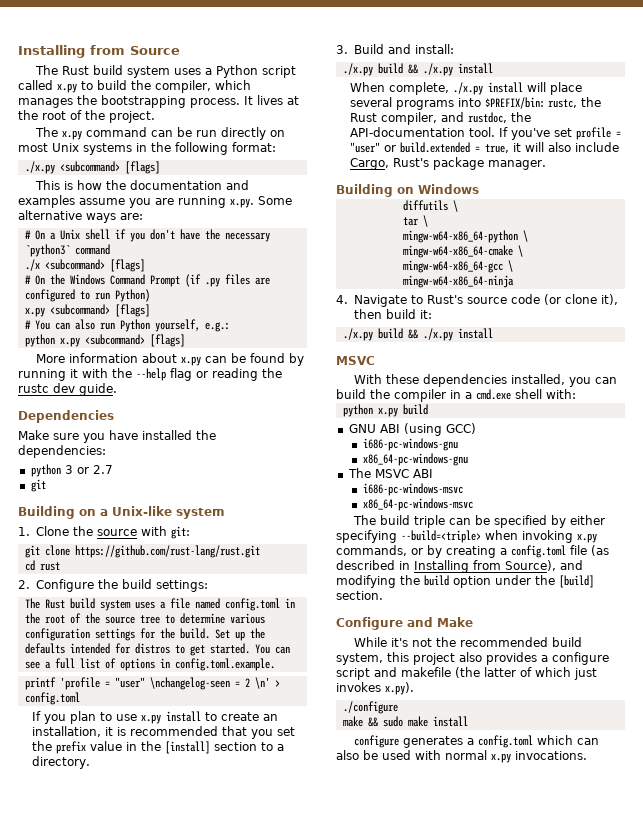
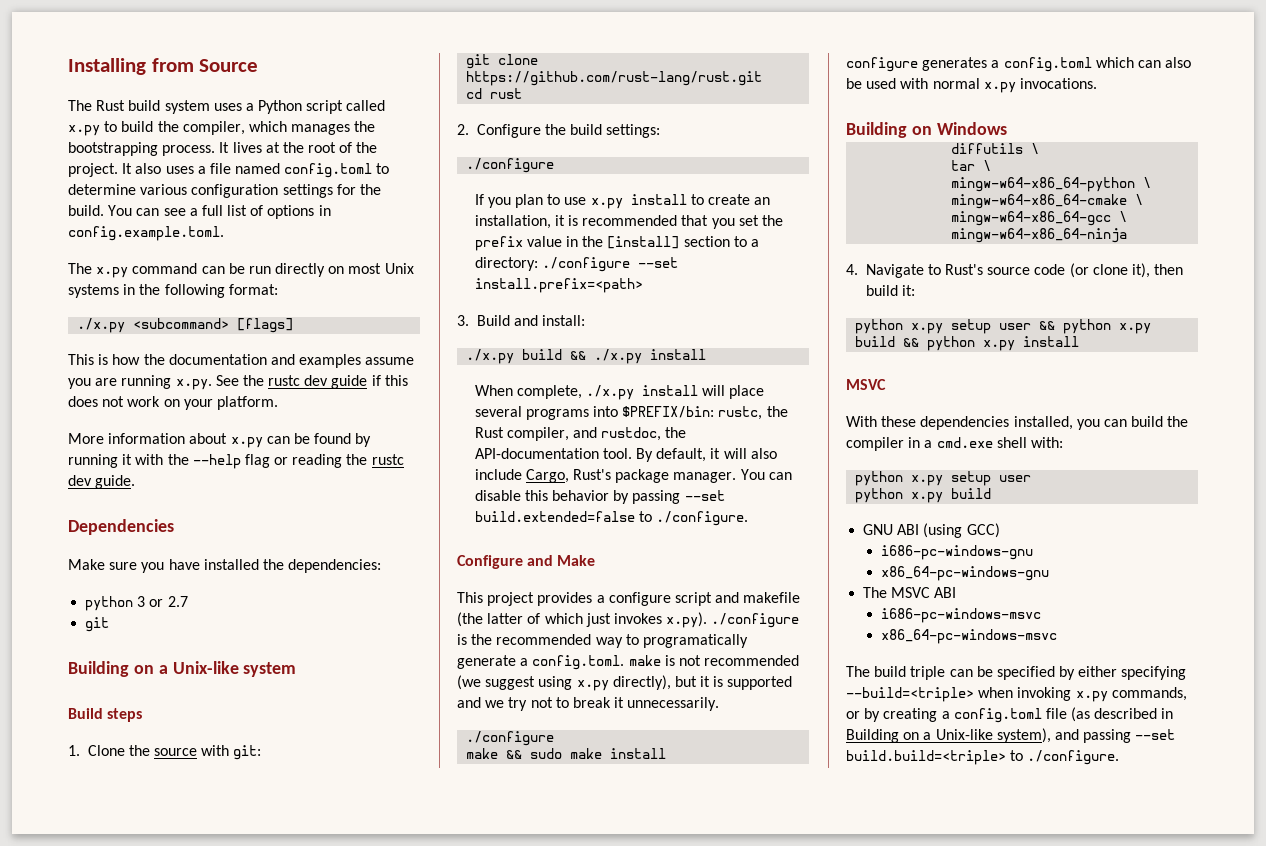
(155, 117) none -> [122,163,390,178] [68,184,381,198] [68,205,331,219] [68,226,224,241] It also uses a file named config.toml to determine various configuration settings for the build. You can see a full list of options in config.example.toml.
[258,196,292,205] [18,210,143,223] [24,229,270,242] [24,244,110,257] [24,259,145,272] [24,274,270,287] [24,289,150,302] [24,304,150,317] [24,319,230,332] [24,334,185,347] Some alternative ways are: // # On a Unix shell if you don't have the necessary `python3` command // ./x <subcommand> [flags] // # On the Windows Command Prompt (if .py files are configured to run Python) // x.py <subcommand> [flags] // # You can also run Python yourself, e.g.: // python x.py <subcommand> [flags] -> [215,375,408,389] [68,396,278,410] See the rustc dev guide if this does not work on your platform.
(225, 513) none -> [68,708,143,722] // Build steps
[24,598,295,611] [24,613,265,624] [24,628,265,641] [24,643,290,656] [24,658,275,671] [24,677,280,690] [24,692,80,705] The Rust build system uses a file named config.toml in the root of the source tree to determine various configuration settings for the build. Set up the defaults intended for distros to get started. You can see a full list of options in config.toml.example. // printf 'profile = "user" \nchangelog-seen = 2 \n' > config.toml -> [466,158,555,173] ./configure
[32,756,91,769] directory. -> [474,257,678,272] [474,278,643,293] directory: ./configure --set install.prefix=<path>
[499,127,622,140] [350,142,510,153] If you've set profile = "user" or build.extended = true, -> [636,448,707,462] By default,
(547, 165) none -> [740,469,792,480] [474,490,725,504] [474,511,749,526] [457,555,596,569] [457,592,801,606] [457,612,800,628] [457,634,748,648] [457,655,800,670] [457,675,793,691] [457,697,720,711] [466,731,555,746] [466,748,667,759] [846,57,1192,72] [846,78,1097,93] You can disable this behavior by passing --set build.extended=false to ./configure. // Configure and Make // This project provides a configure script and makefile (the latter of which just invokes x.py). ./configure is the recommended way to programatically generate a config.toml. make is not recommended (we suggest using x.py directly), but it is supported and we try not to break it unnecessarily. // ./configure // make && sudo make install // configure generates a config.toml which can also be used with normal x.py invocations.
[342,328,453,341] ./x.py build && ./x.py -> [855,319,1152,334] [855,336,1016,351] python x.py setup user && python x.py build && python x.py
(576, 394) none -> [855,471,1032,486] // python x.py setup user
[414,560,583,573] [336,575,594,588] [336,591,383,600] [336,617,473,630] [354,637,583,647] [336,652,609,665] [336,667,597,680] [336,682,414,695] [342,701,398,714] [342,716,468,727] [354,735,600,748] [336,750,587,763] Installing from Source), and modifying the build option under the [build] section. // Configure and Make // While it's not the recommended build system, this project also provides a configure script and makefile (the latter of which just invokes x.py). // ./configure // make && sudo make install // configure generates a config.toml which can also be used with normal x.py invocations. -> [846,728,1176,743] [846,750,1120,765] Building on a Unix-like system), and passing --set build.build=<triple> to ./configure.

